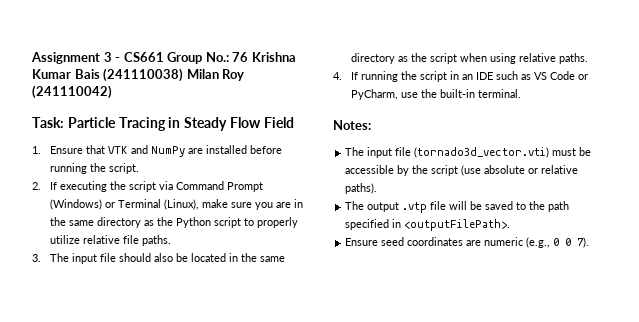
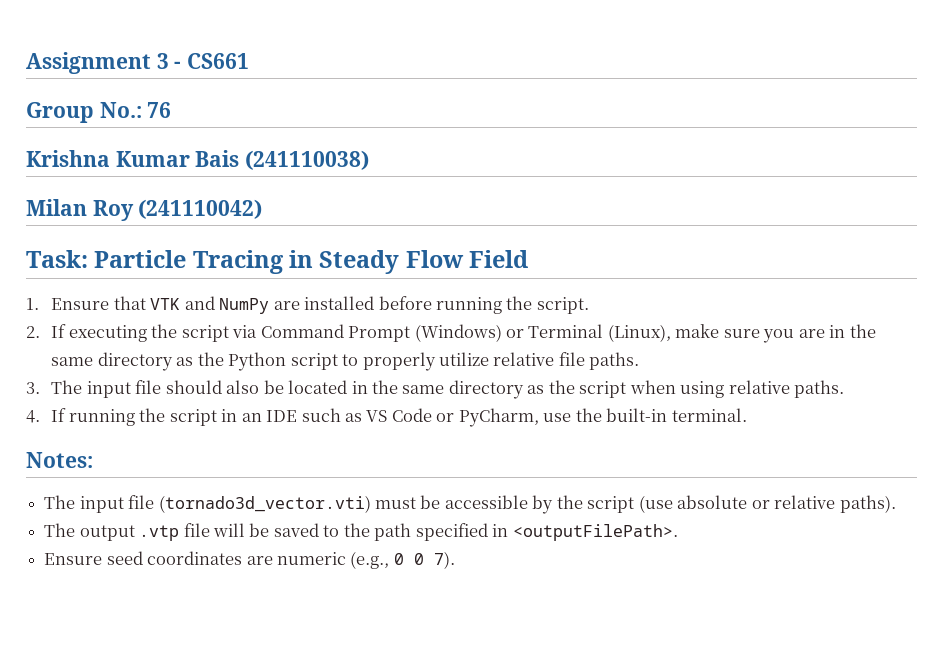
(164, 57) none -> (250, 61) //
(249, 57) none -> (172, 110) //
(184, 75) none -> (370, 160) //

